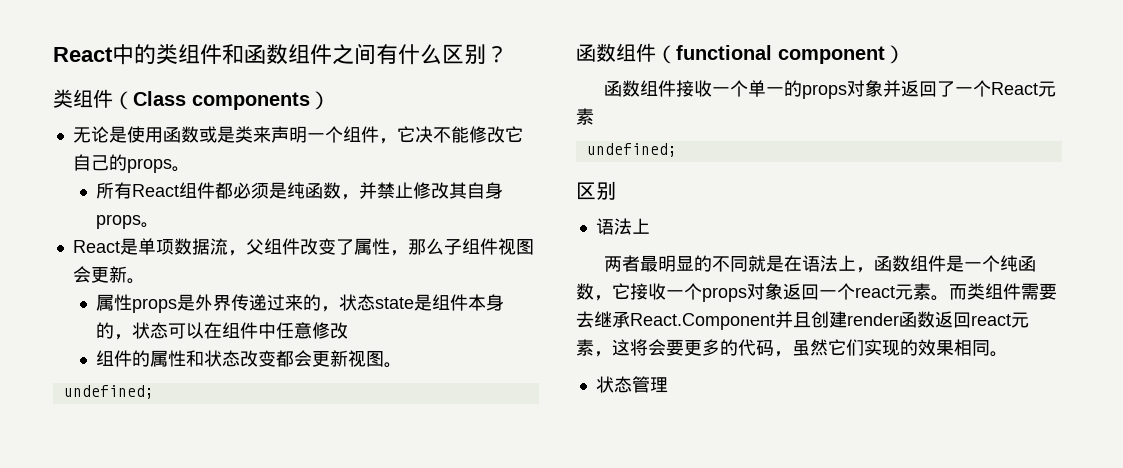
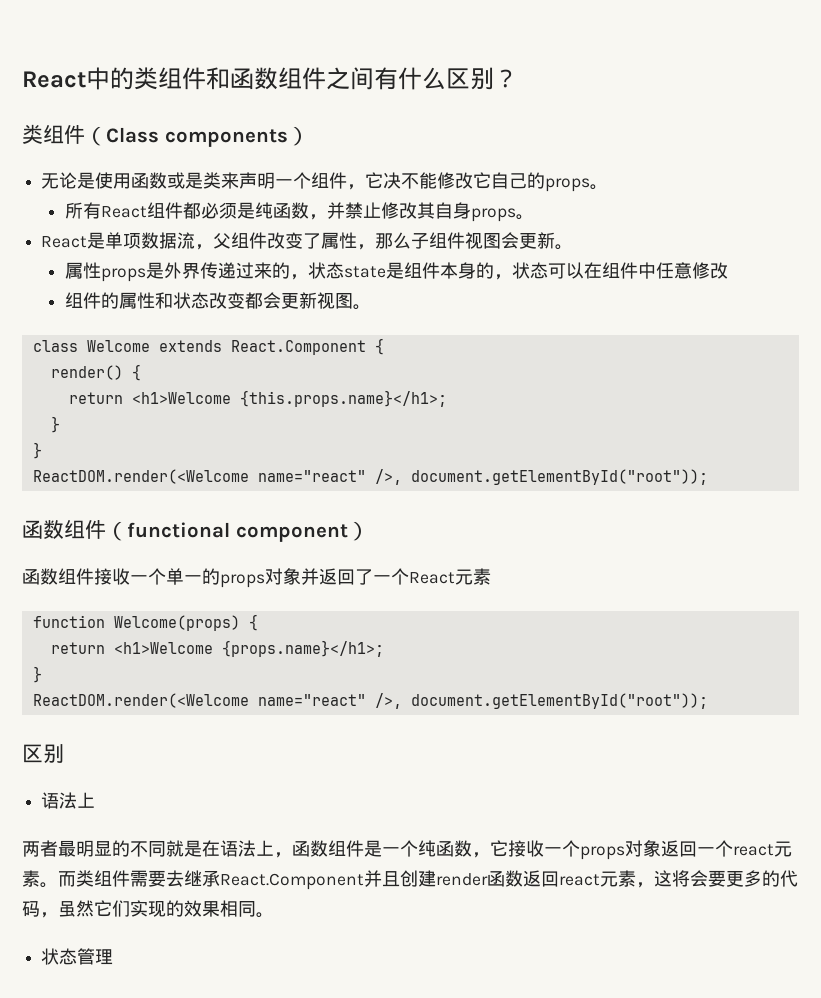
[63,385,154,399] undefined; -> [32,338,384,355] [50,364,141,381] [68,390,447,407] [50,416,60,433] [32,442,42,459] [32,469,708,485] class Welcome extends React.Component { // render() { // return <h1>Welcome {this.props.name}</h1>; // } // } // ReactDOM.render(<Welcome name="react" />, document.getElementById("root"));
[586,143,677,157] undefined; -> [32,614,258,631] [50,640,384,657] [32,666,42,683] [32,693,708,709] function Welcome(props) { // return <h1>Welcome {props.name}</h1>; // } // ReactDOM.render(<Welcome name="react" />, document.getElementById("root"));

